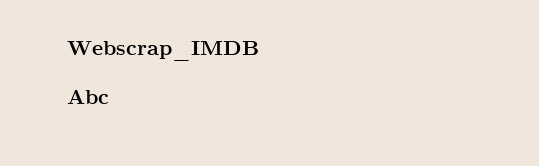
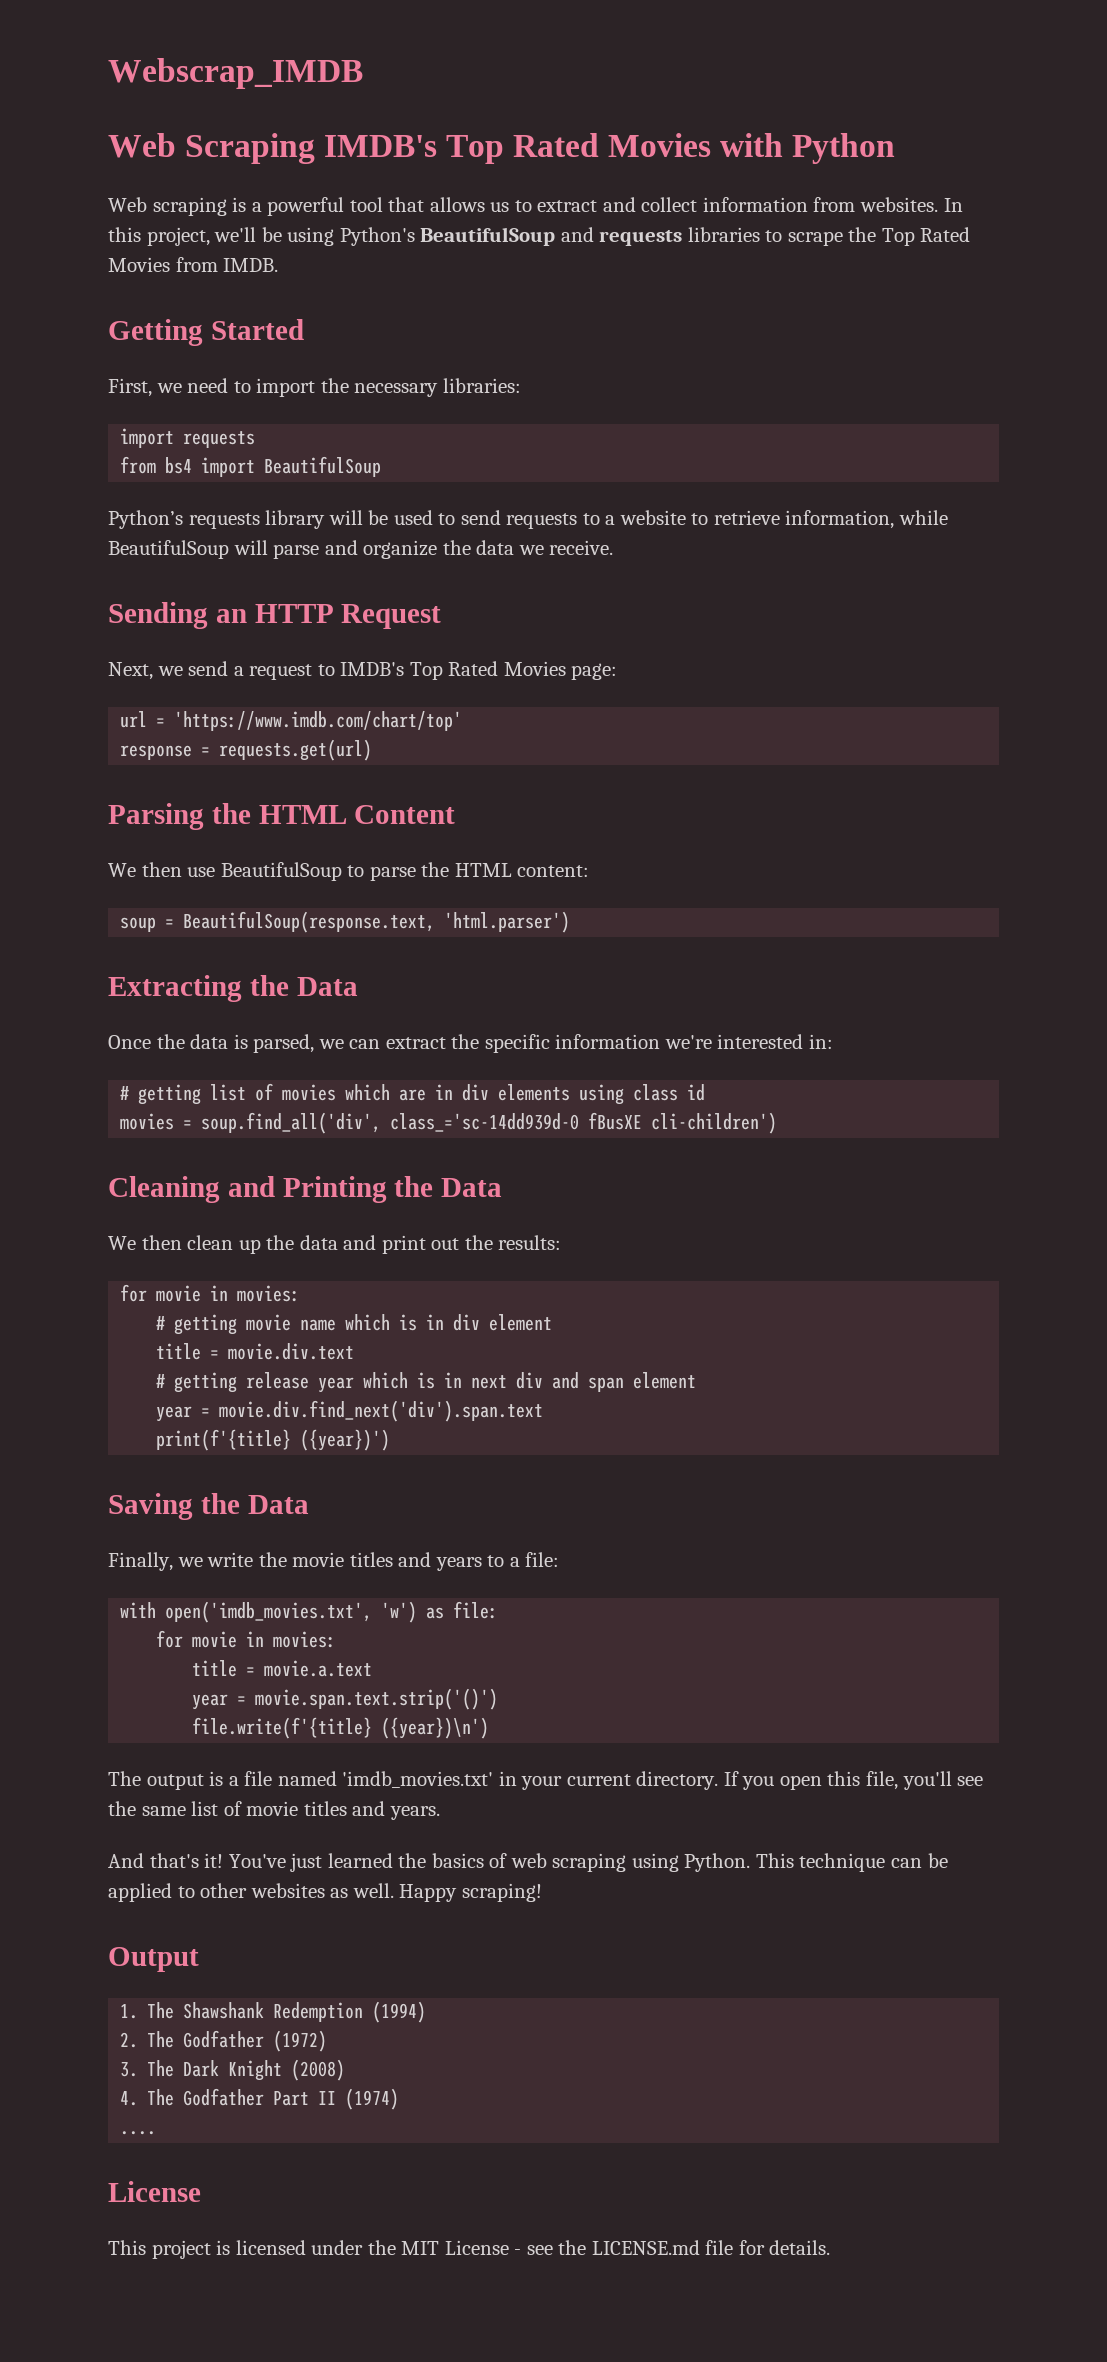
[67,89,109,104] Abc -> [108,133,896,164] [108,197,963,216] [108,227,971,246] [108,257,279,272] [108,319,304,346] [108,378,521,397] [120,428,256,448] [120,456,382,477] [108,510,949,529] [108,540,614,559] [108,602,442,629] [108,661,618,680] [120,711,463,731] [120,739,373,761] [108,803,456,830] [108,862,590,881] [120,911,571,933] [108,975,358,1002] [108,1034,833,1053] [120,1083,706,1105] [120,1112,778,1134] [108,1176,503,1203] [108,1235,562,1254] [120,1284,301,1302] [156,1314,553,1335] [156,1343,355,1360] [156,1372,697,1393] [156,1400,544,1422] [156,1429,391,1451] [108,1493,309,1520] [108,1552,560,1571] [120,1601,499,1623] [156,1630,337,1648] [192,1660,373,1677] [192,1688,499,1710] [192,1717,490,1739] [108,1771,984,1790] [108,1801,440,1820] [108,1853,948,1872] [108,1883,542,1902] [108,1947,199,1972] [120,2001,427,2023] [120,2030,328,2052] [120,2059,346,2081] [120,2088,400,2110] [120,2131,157,2135] [108,2181,201,2202] [108,2240,831,2259] Web Scraping IMDB's Top Rated Movies with Python // Web scraping is a powerful tool that allows us to extract and collect information from websites. In this project, we'll be using Python's BeautifulSoup and requests libraries to scrape the Top Rated Movies from IMDB. // Getting Started // First, we need to import the necessary libraries: // import requests // from bs4 import BeautifulSoup // Python’s requests library will be used to send requests to a website to retrieve information, while BeautifulSoup will parse and organize the data we receive. // Sending an HTTP Request // Next, we send a request to IMDB's Top Rated Movies page: // url = 'https://www.imdb.com/chart/top' // response = requests.get(url) // Parsing the HTML Content // We then use BeautifulSoup to parse the HTML content: // soup = BeautifulSoup(response.text, 'html.parser') // Extracting the Data // Once the data is parsed, we can extract the specific information we're interested in: // # getting list of movies which are in div elements using class id // movies = soup.find_all('div', class_='sc-14dd939d-0 fBusXE cli-children') // Cleaning and Printing the Data // We then clean up the data and print out the results: // for movie in movies: // # getting movie name which is in div element // title = movie.div.text // # getting release year which is in next div and span element // year = movie.div.find_next('div').span.text // print(f'{title} ({year})') // Saving the Data // Finally, we write the movie titles and years to a file: // with open('imdb_movies.txt', 'w') as file: // for movie in movies: // title = movie.a.text // year = movie.span.text.strip('()') // file.write(f'{title} ({year})\n') // The output is a file named 'imdb_movies.txt' in your current directory. If you open this file, you'll see the same list of movie titles and years. // And that's it! You've just learned the basics of web scraping using Python. This technique can be applied to other websites as well. Happy scraping! // Output // 1. The Shawshank Redemption (1994) // 2. The Godfather (1972) // 3. The Dark Knight (2008) // 4. The Godfather Part II (1974) // .... // License // This project is licensed under the MIT License - see the LICENSE.md file for details.

